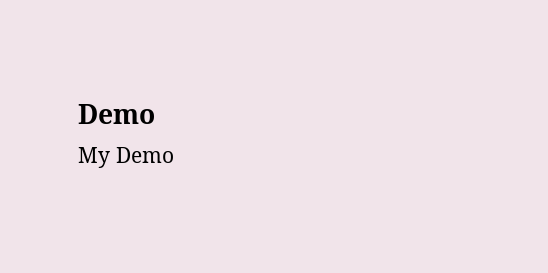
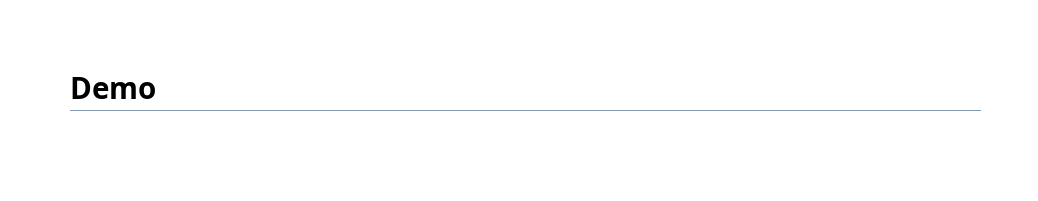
[78,104,155,124] [78,147,174,168] Demo // My Demo -> [70,77,156,99] Demo

